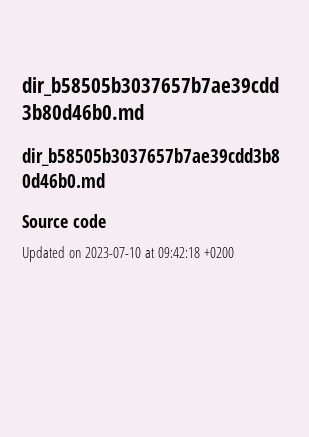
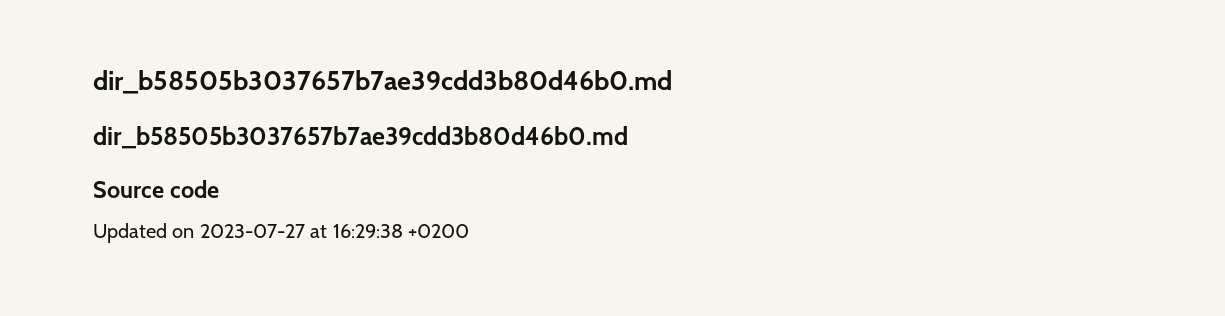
[85,247,201,258] 2023-07-10 at 09:42:18 -> [199,224,403,238] 2023-07-27 at 16:29:38

